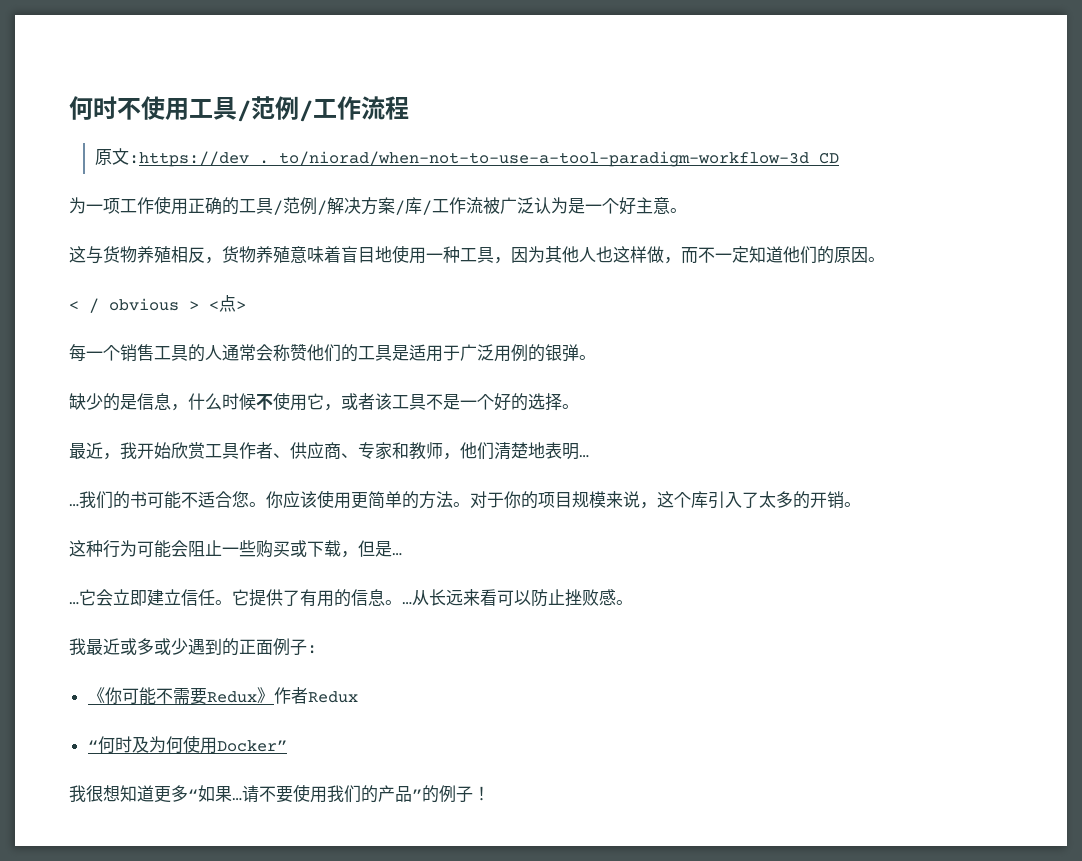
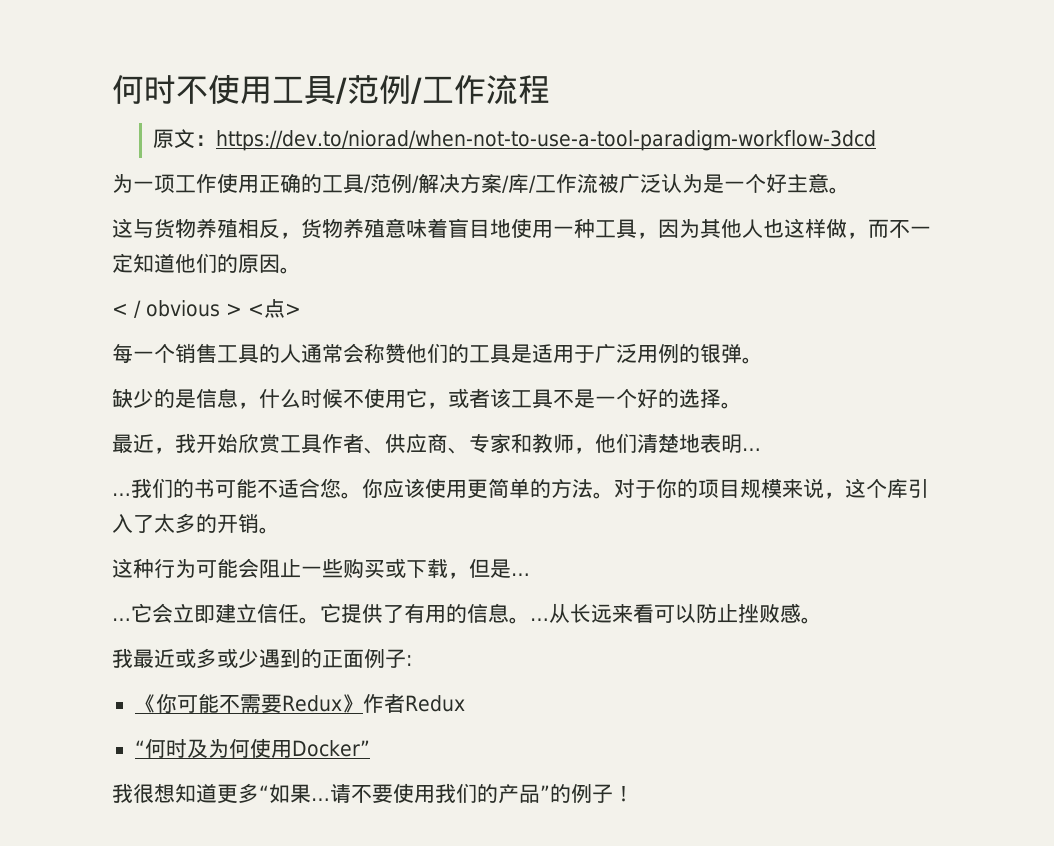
[128,151,839,167] :https://dev . to/niorad/when-not-to-use-a-tool-paradigm-workflow-3d CD -> [194,130,876,151] ：https://dev.to/niorad/when-not-to-use-a-tool-paradigm-workflow-3dcd

